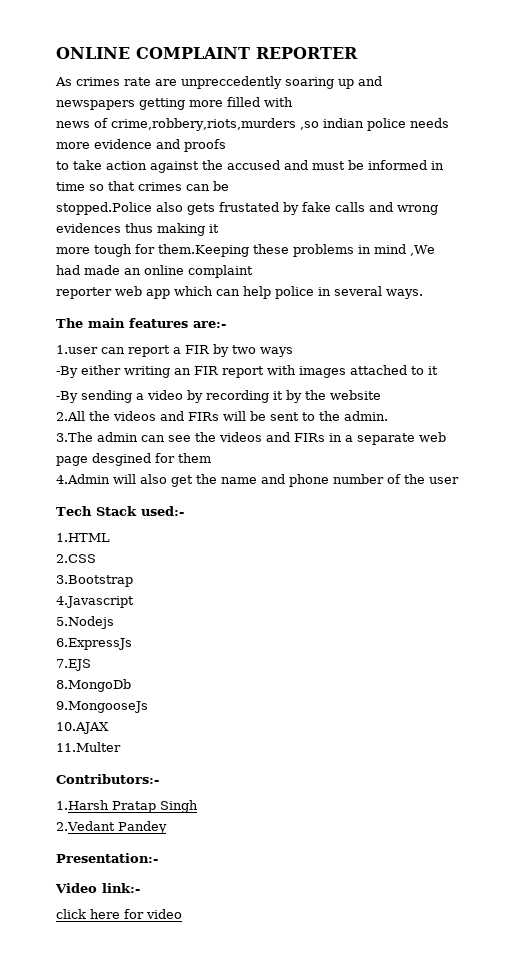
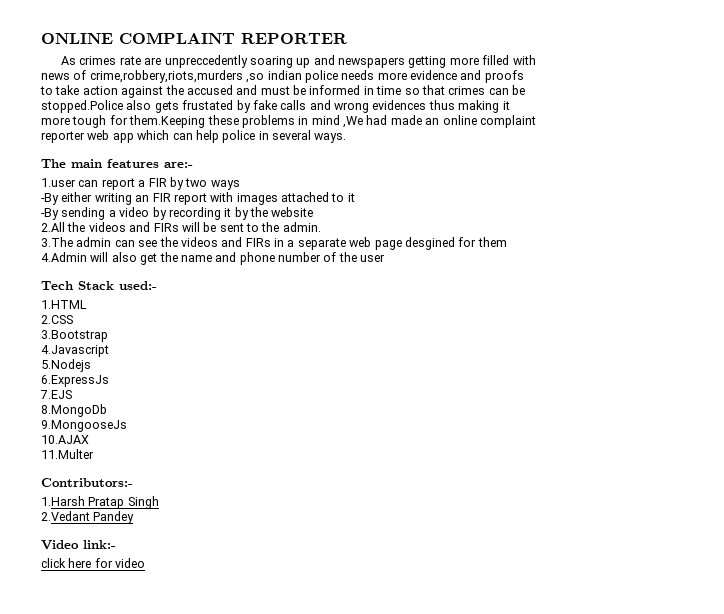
[56,853,158,863] // Presentation:- -> (135, 517) none

